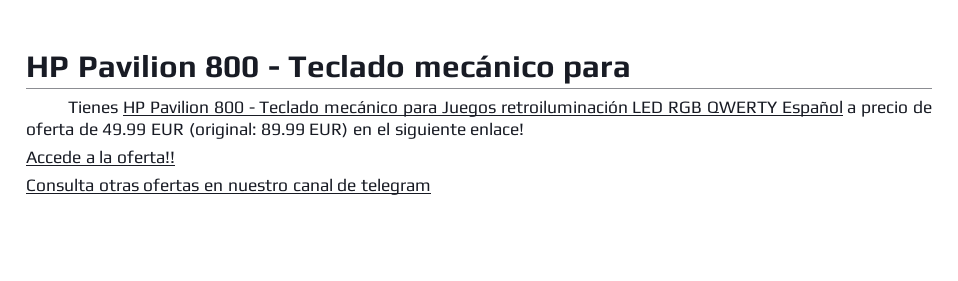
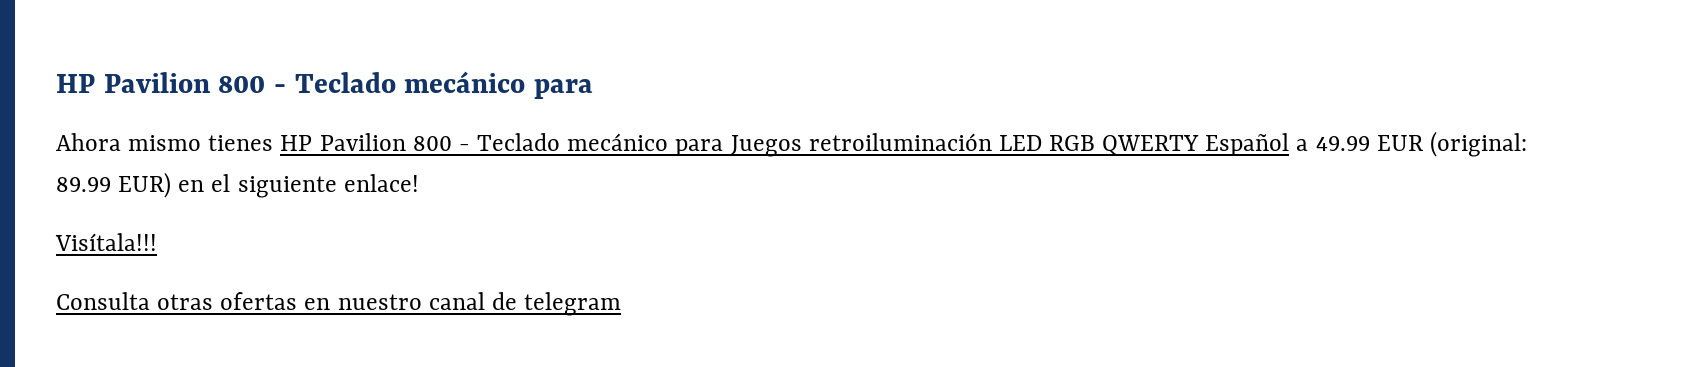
[68,101,119,114] Tienes -> [56,133,274,151] Ahora mismo tienes
[861,100,932,117] [26,122,98,136] precio de oferta de -> (1309, 145) none
[26,150,176,164] Accede a la oferta!! -> [55,233,157,251] Visítala!!!

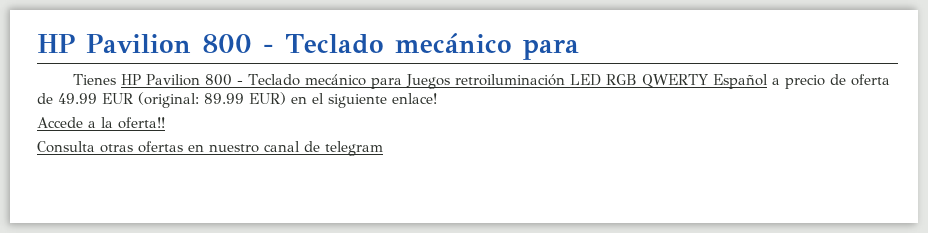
[56,133,274,151] Ahora mismo tienes -> [73,74,117,85] Tienes
(1309, 145) none -> [785,74,891,89] [37,93,53,104] precio de oferta de
[55,233,157,251] Visítala!!! -> [37,117,165,129] Accede a la oferta!!

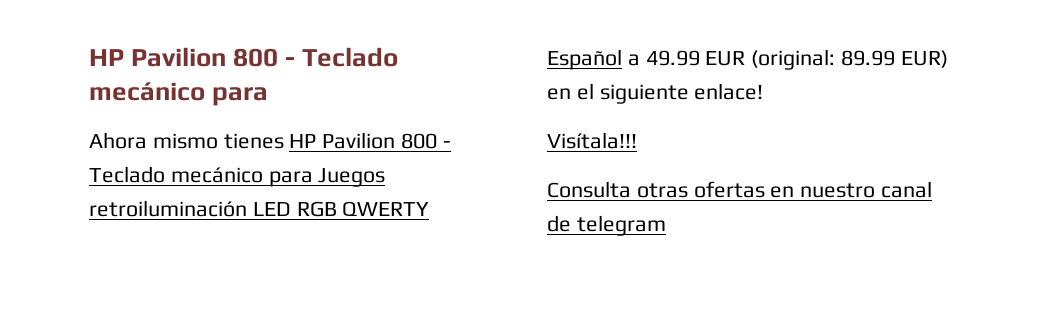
[73,74,117,85] Tienes -> [89,132,284,149] Ahora mismo tienes
[785,74,891,89] [37,93,53,104] precio de oferta de -> (640, 60) none
[37,117,165,129] Accede a la oferta!! -> [547,132,637,149] Visítala!!!

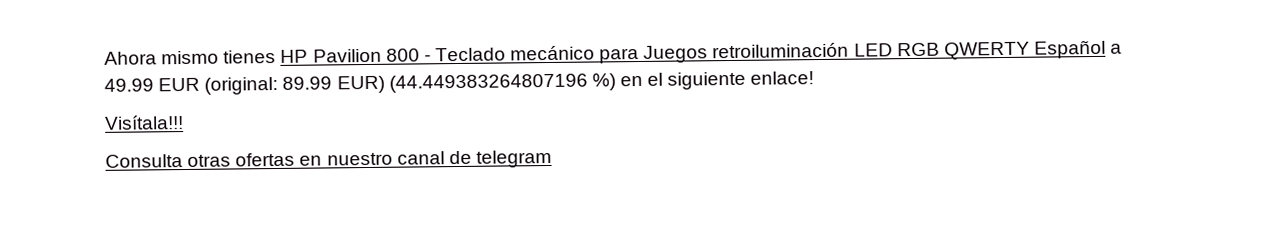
[89,47,399,67] [89,82,269,106] HP Pavilion 800 - Teclado mecánico para // -> (104, 58) none
(948, 59) none -> [388,73,616,93] (44.449383264807196 %)

